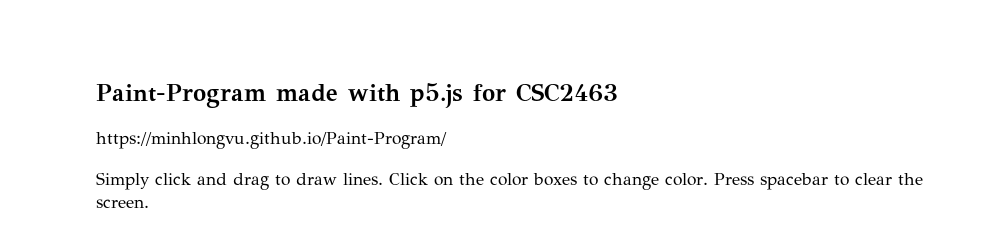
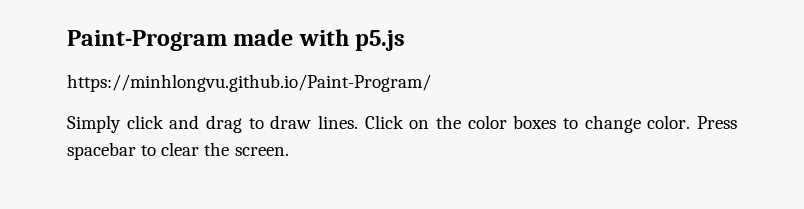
[472,83,618,102] for CSC2463 -> (406, 40) none

